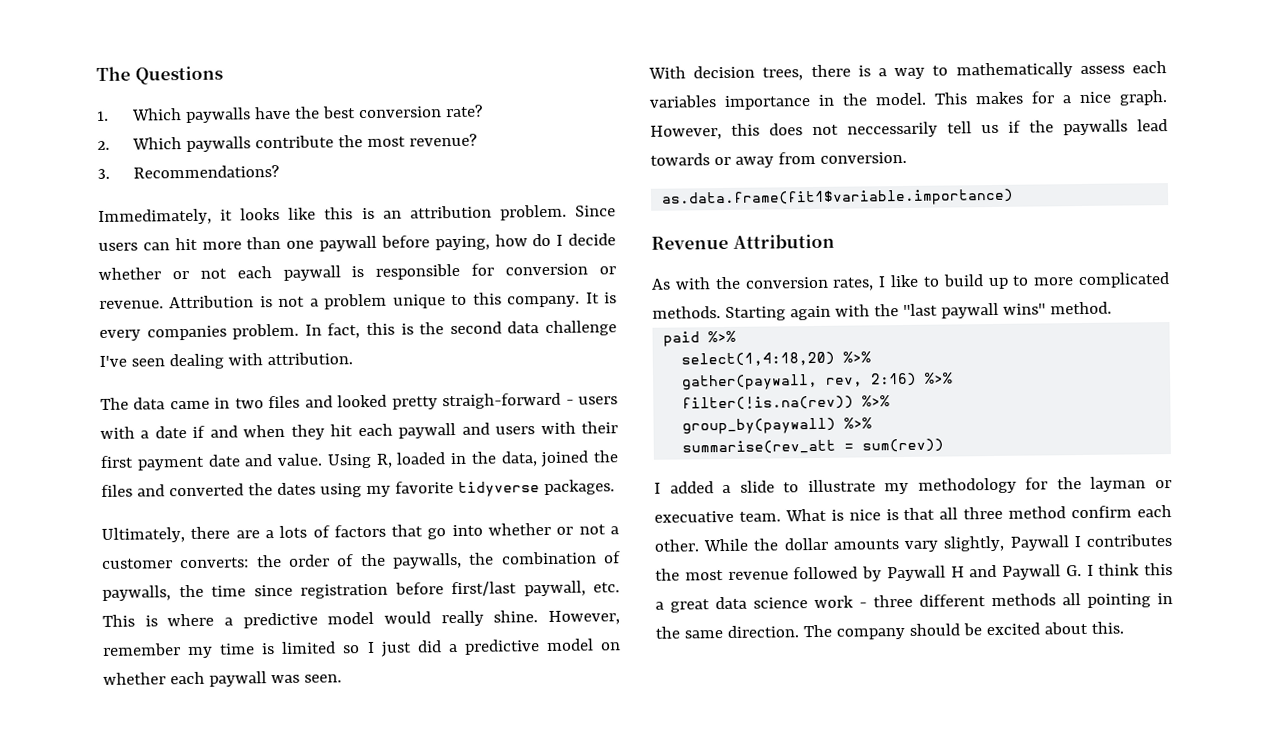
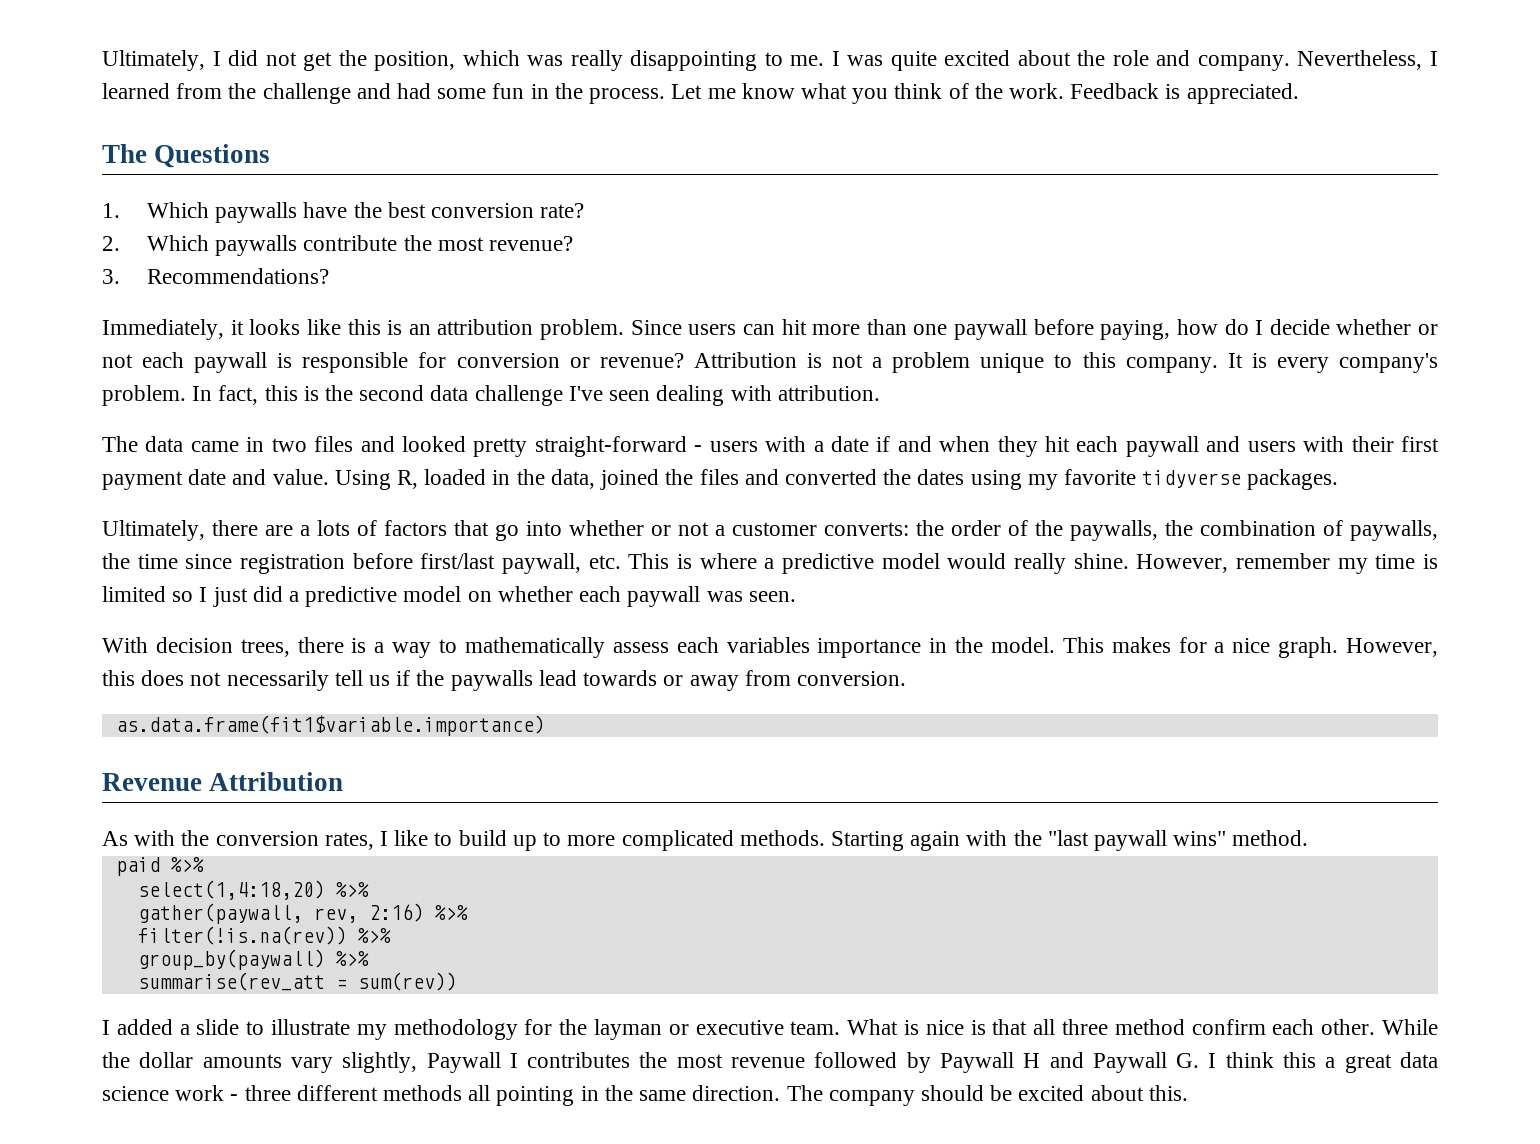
(96, 73) none -> [102,50,1438,71] [102,83,1299,104] Ultimately, I did not get the position, which was really disappointing to me. I was quite excited about the role and company. Nevertheless, I learned from the challenge and had some fun in the process. Let me know what you think of the work. Feedback is appreciated. //
[98,208,212,225] Immedimately, -> [102,319,224,340] Immediately,
[99,300,164,309] revenue. -> [599,353,684,368] revenue?
[146,325,227,341] companies -> [1338,353,1438,373] company's
[442,392,562,410] straigh-forward -> [534,436,687,457] straight-forward
[847,121,938,138] neccessarily -> [226,670,329,691] necessarily
[654,510,734,523] execuative -> [695,1020,784,1035] executive

